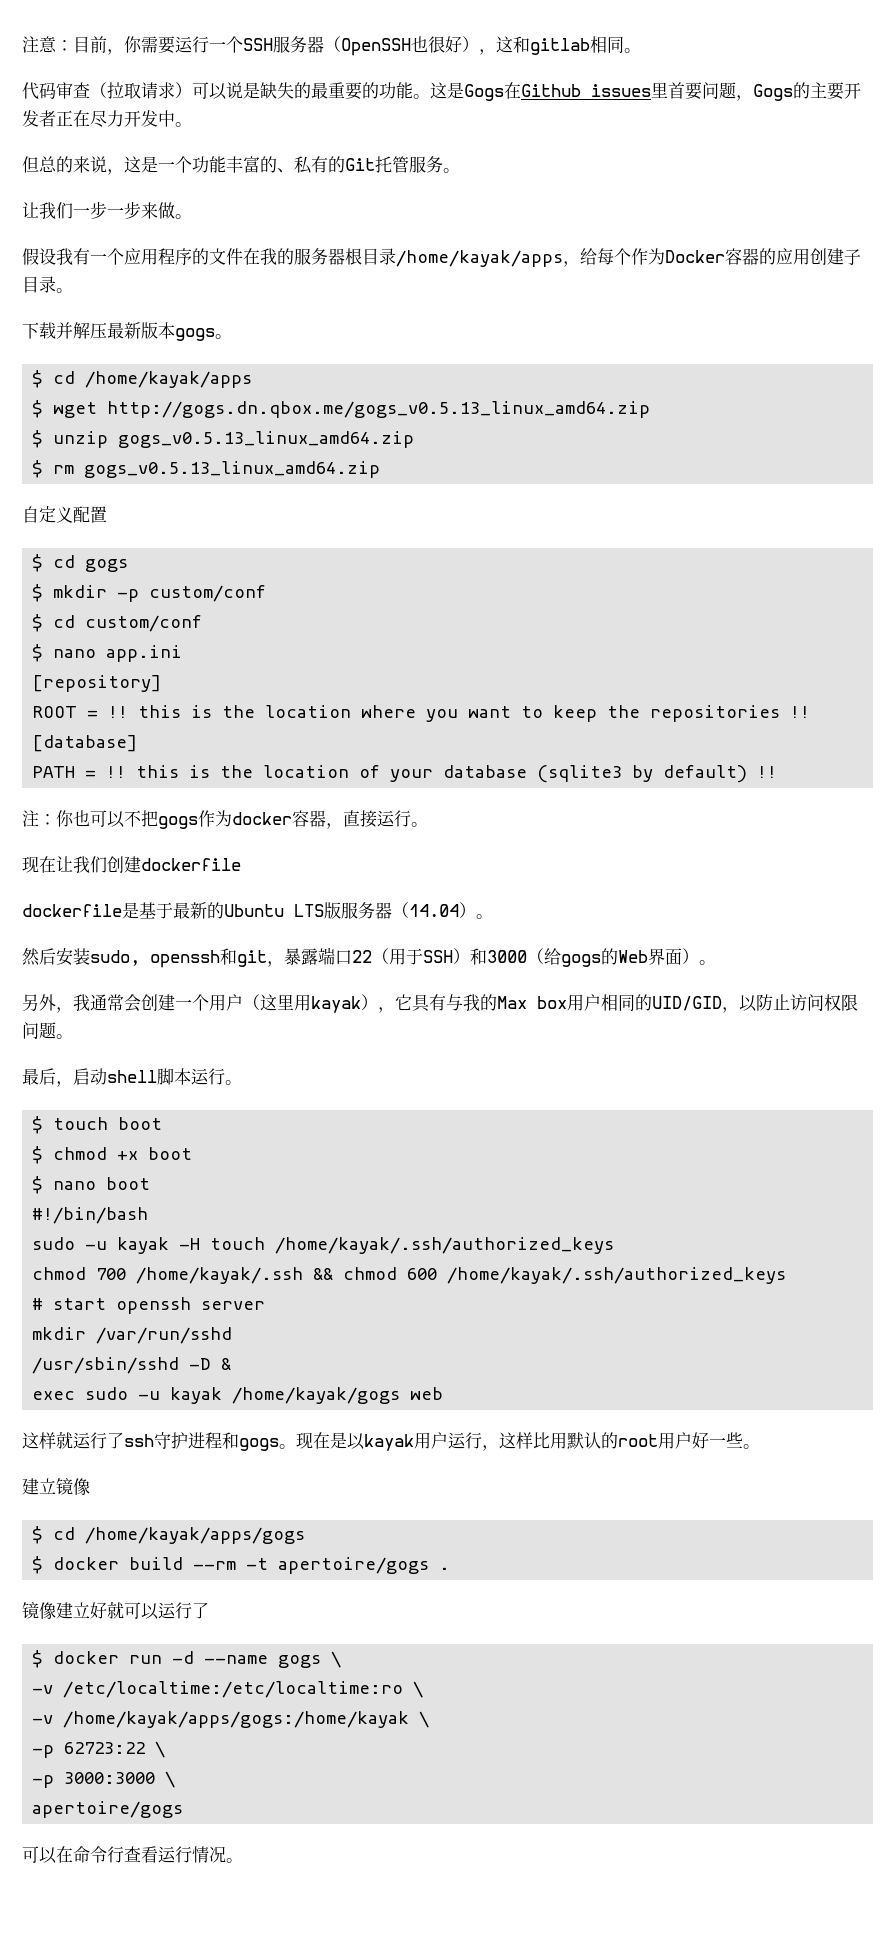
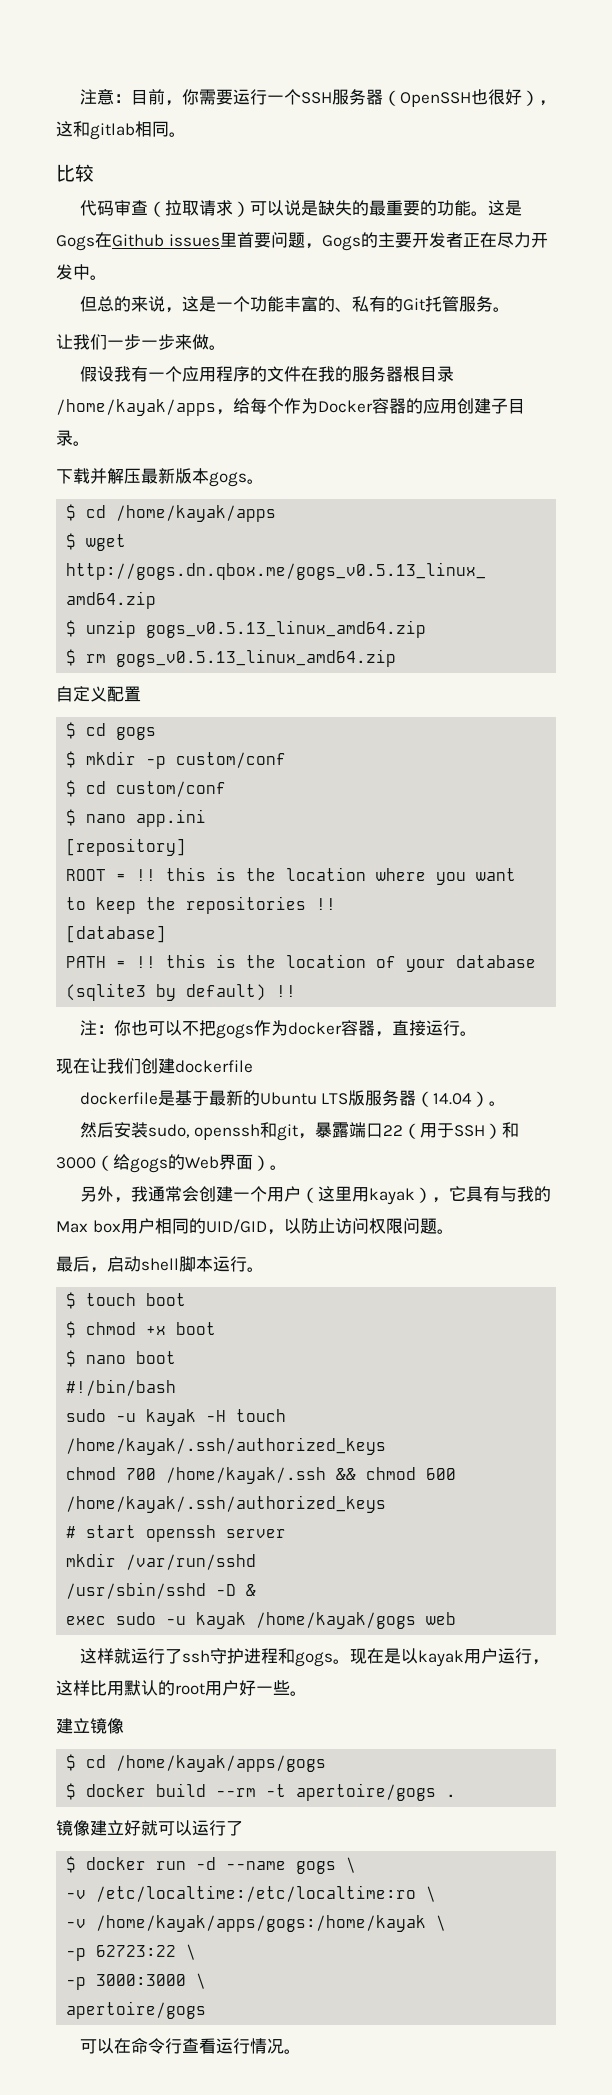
(641, 50) none -> [56,164,94,182] // 比较

